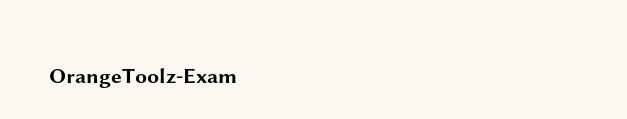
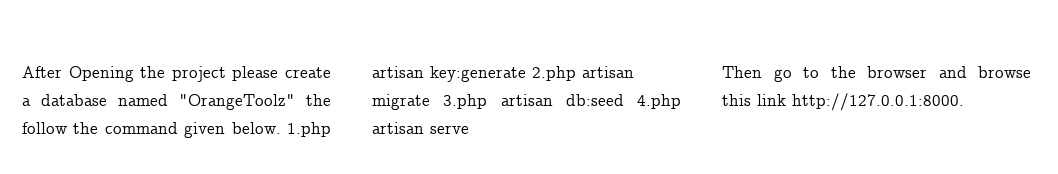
[49,68,237,88] OrangeToolz-Exam -> [22,66,331,82] [22,94,331,110] [22,122,331,138] [372,66,634,82] [372,94,681,110] [372,122,469,134] [722,66,1031,82] [722,93,964,111] After Opening the project please create a database named "OrangeToolz" the follow the command given below. 1.php artisan key:generate 2.php artisan migrate 3.php artisan db:seed 4.php artisan serve // Then go to the browser and browse this link http://127.0.0.1:8000.

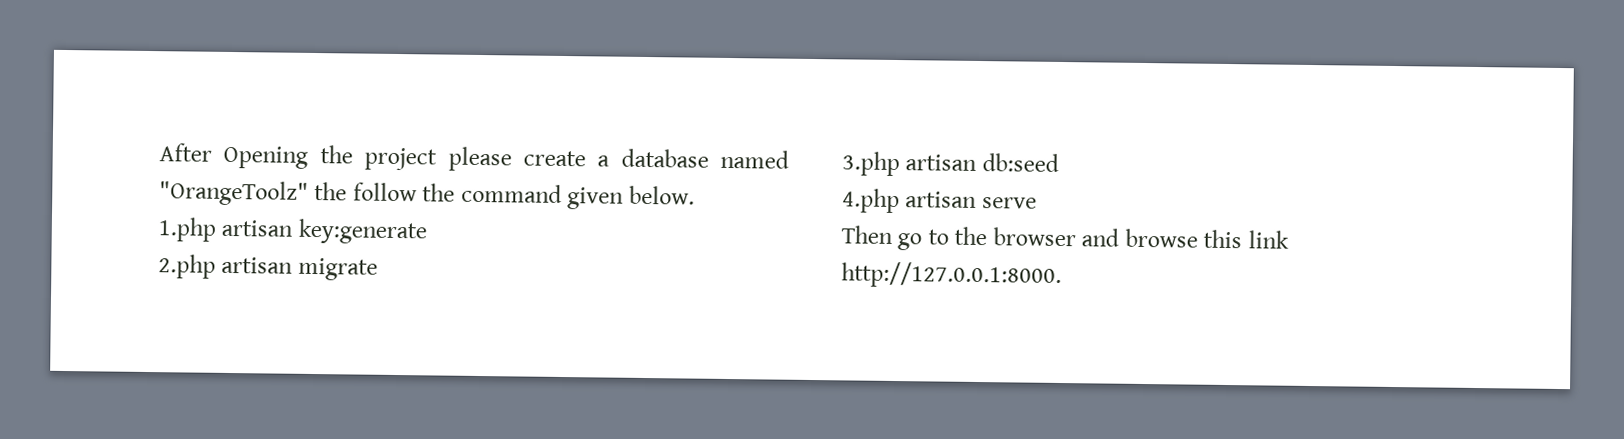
(281, 128) none -> (695, 195) //
(526, 74) none -> (427, 231) //
(430, 102) none -> (378, 269) //
(624, 100) none -> (1059, 162) //

